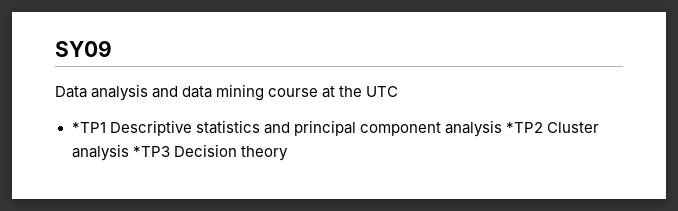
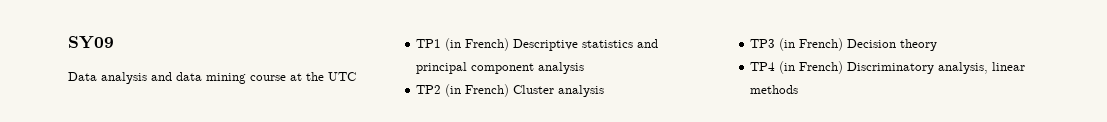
[71,122,106,133] *TP1 -> [416,38,510,51] TP1 (in French)
[505,122,543,133] *TP2 -> [416,84,510,97] // TP2 (in French)
[132,146,170,157] *TP3 -> [750,38,844,51] // TP3 (in French)
(288, 153) none -> [750,61,1026,74] [750,85,799,94] // TP4 (in French) Discriminatory analysis, linear methods

